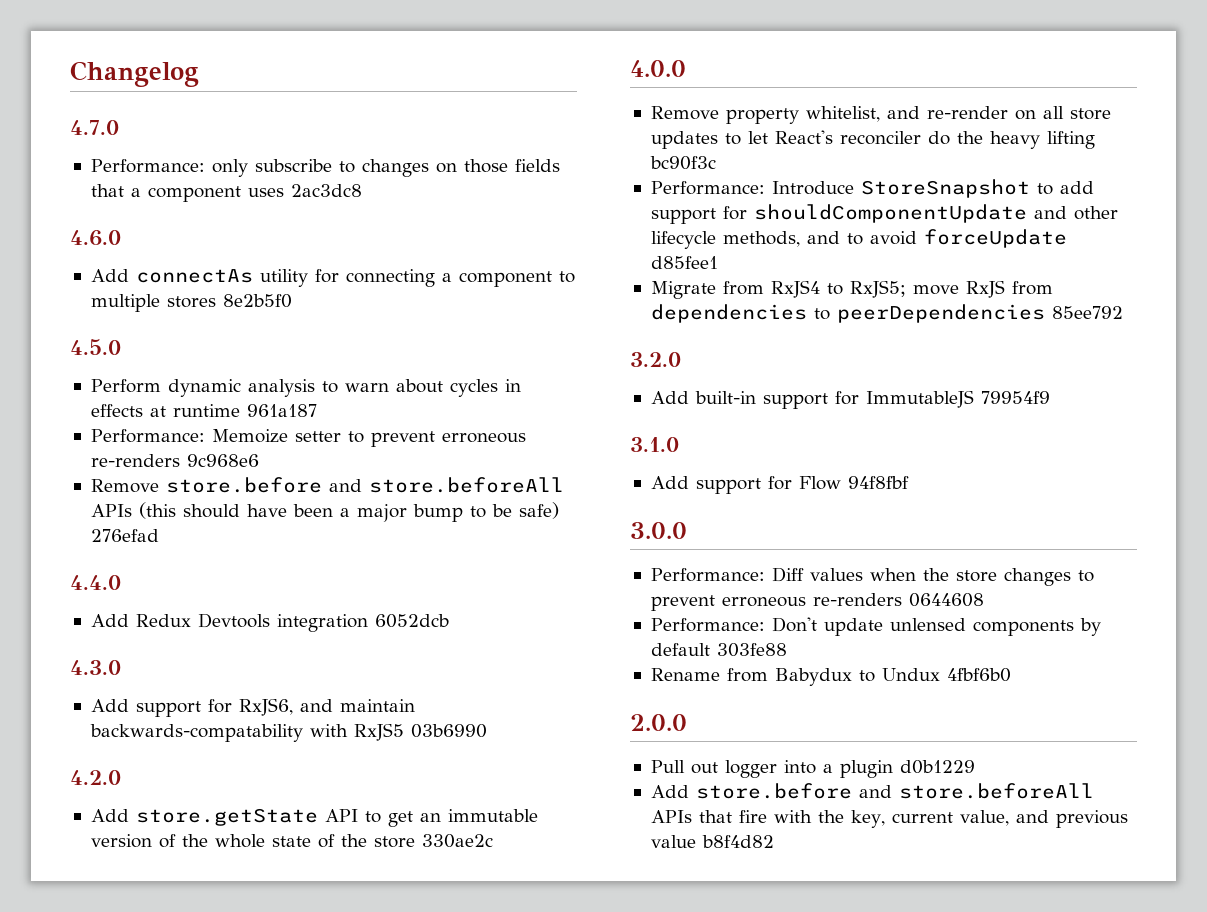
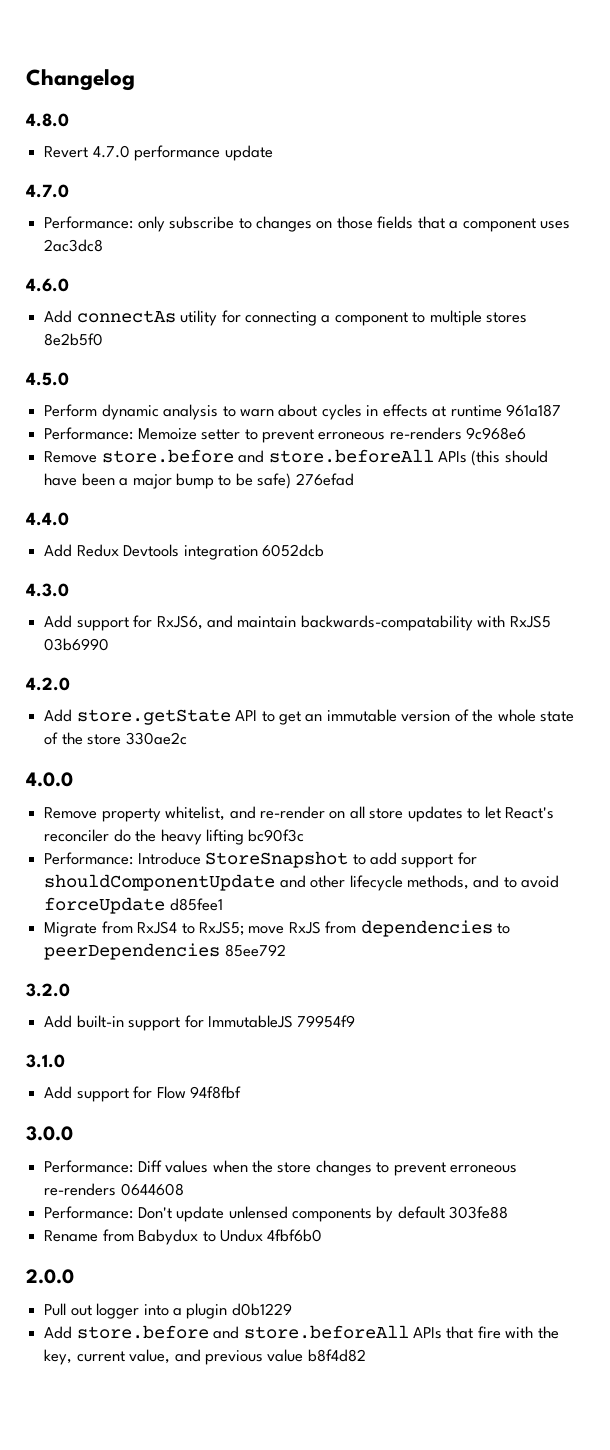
(199, 74) none -> [26,113,69,127] [44,145,273,161] // 4.8.0 // Revert 4.7.0 performance update

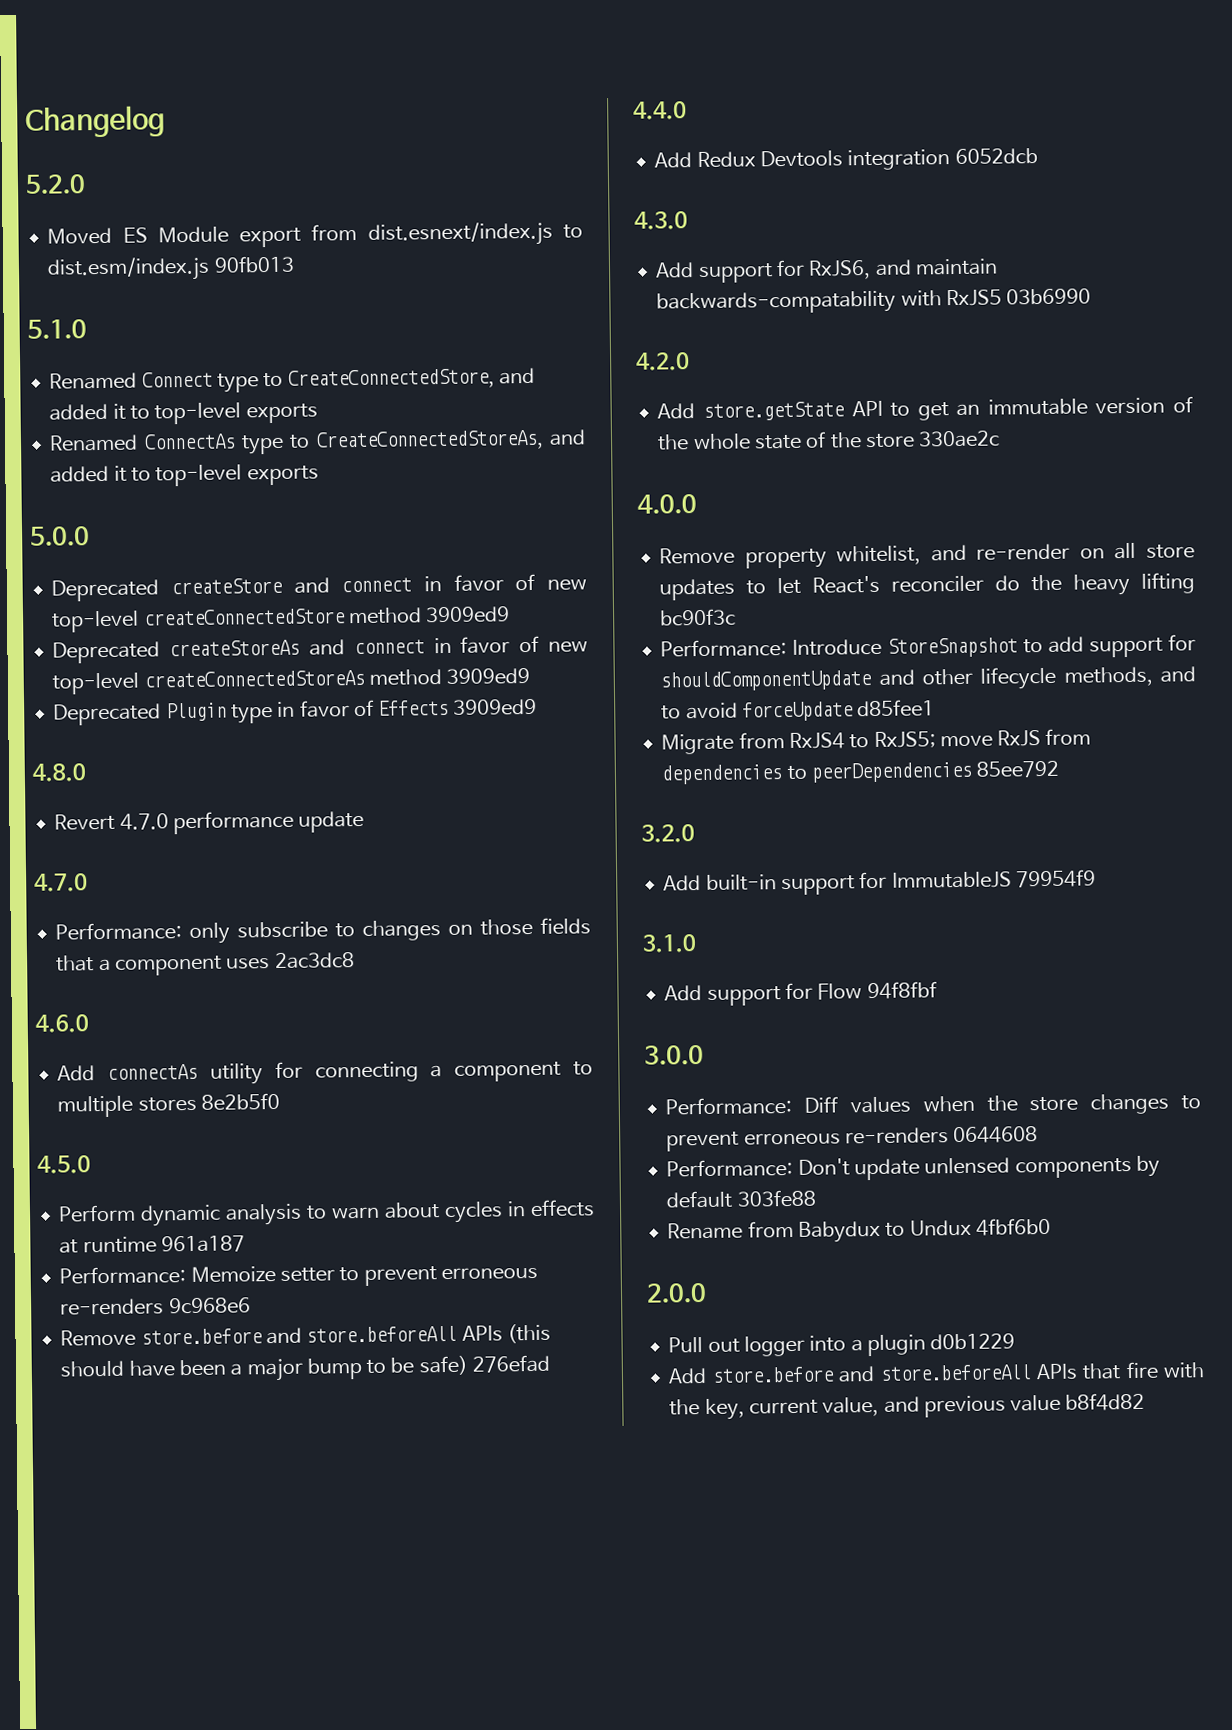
(135, 80) none -> [25,174,86,195] [47,221,583,248] [47,255,295,282] [27,319,87,340] [49,367,535,393] [49,402,318,425] [49,429,587,455] [50,464,319,487] [30,526,90,547] [51,573,587,602] [51,606,511,633] [52,635,588,664] [52,667,531,695] [53,698,538,726] // 5.2.0 // Moved ES Module export from dist.esnext/index.js to dist.esm/index.js 90fb013 // 5.1.0 // Renamed Connect type to CreateConnectedStore, and added it to top-level exports // Renamed ConnectAs type to CreateConnectedStoreAs, and added it to top-level exports // 5.0.0 // Deprecated createStore and connect in favor of new top-level createConnectedStore method 3909ed9 // Deprecated createStoreAs and connect in favor of new top-level createConnectedStoreAs method 3909ed9 // Deprecated Plugin type in favor of Effects 3909ed9

